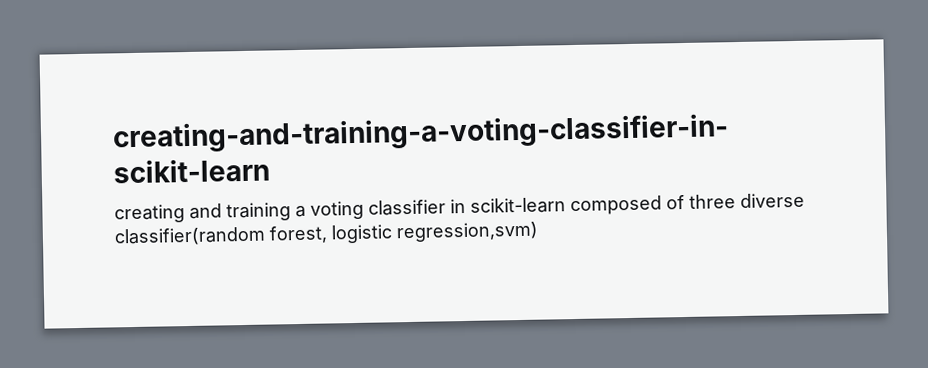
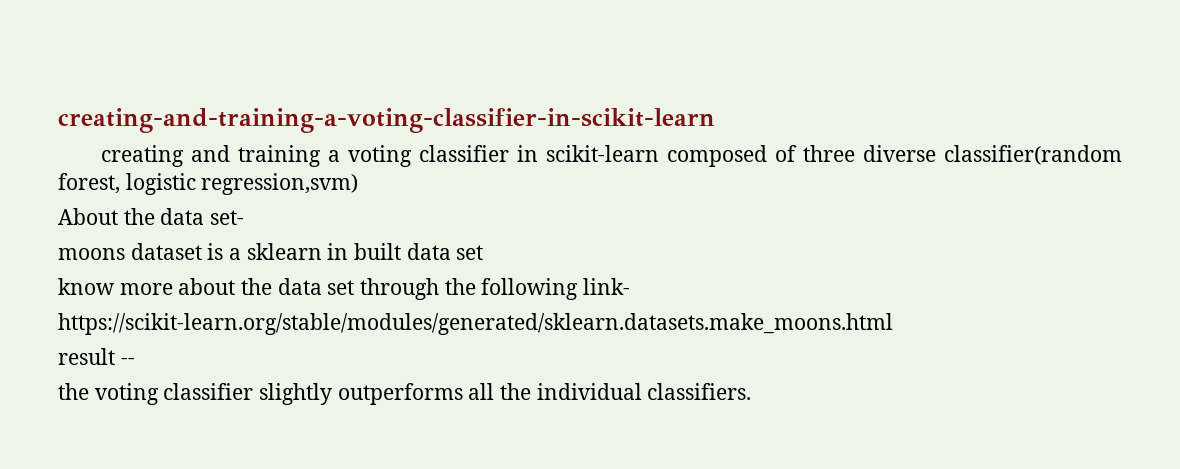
(539, 232) none -> [58,208,245,225] [58,243,484,260] [58,278,631,300] [58,313,893,335] [58,348,135,365] [58,383,752,405] // About the data set- // moons dataset is a sklearn in built data set // know more about the data set through the following link- // https://scikit-learn.org/stable/modules/generated/sklearn.datasets.make_moons.html // result -- // the voting classifier slightly outperforms all the individual classifiers.

